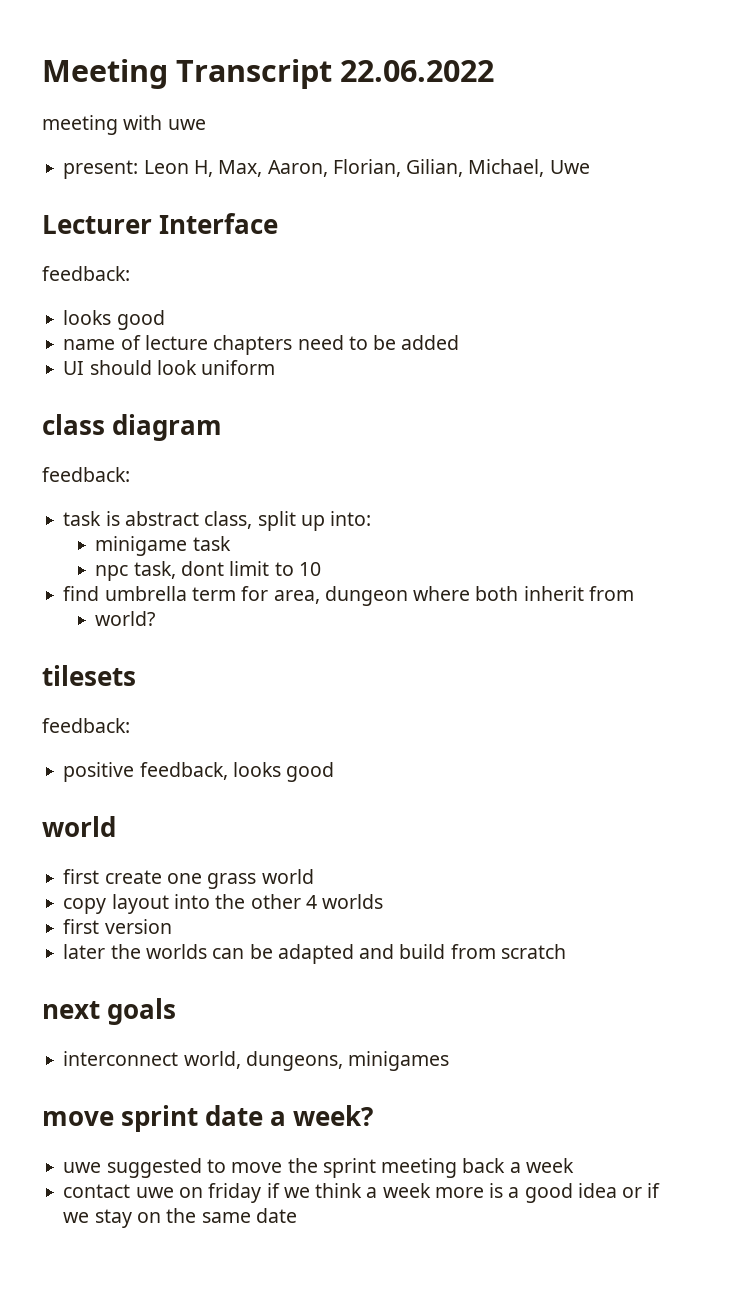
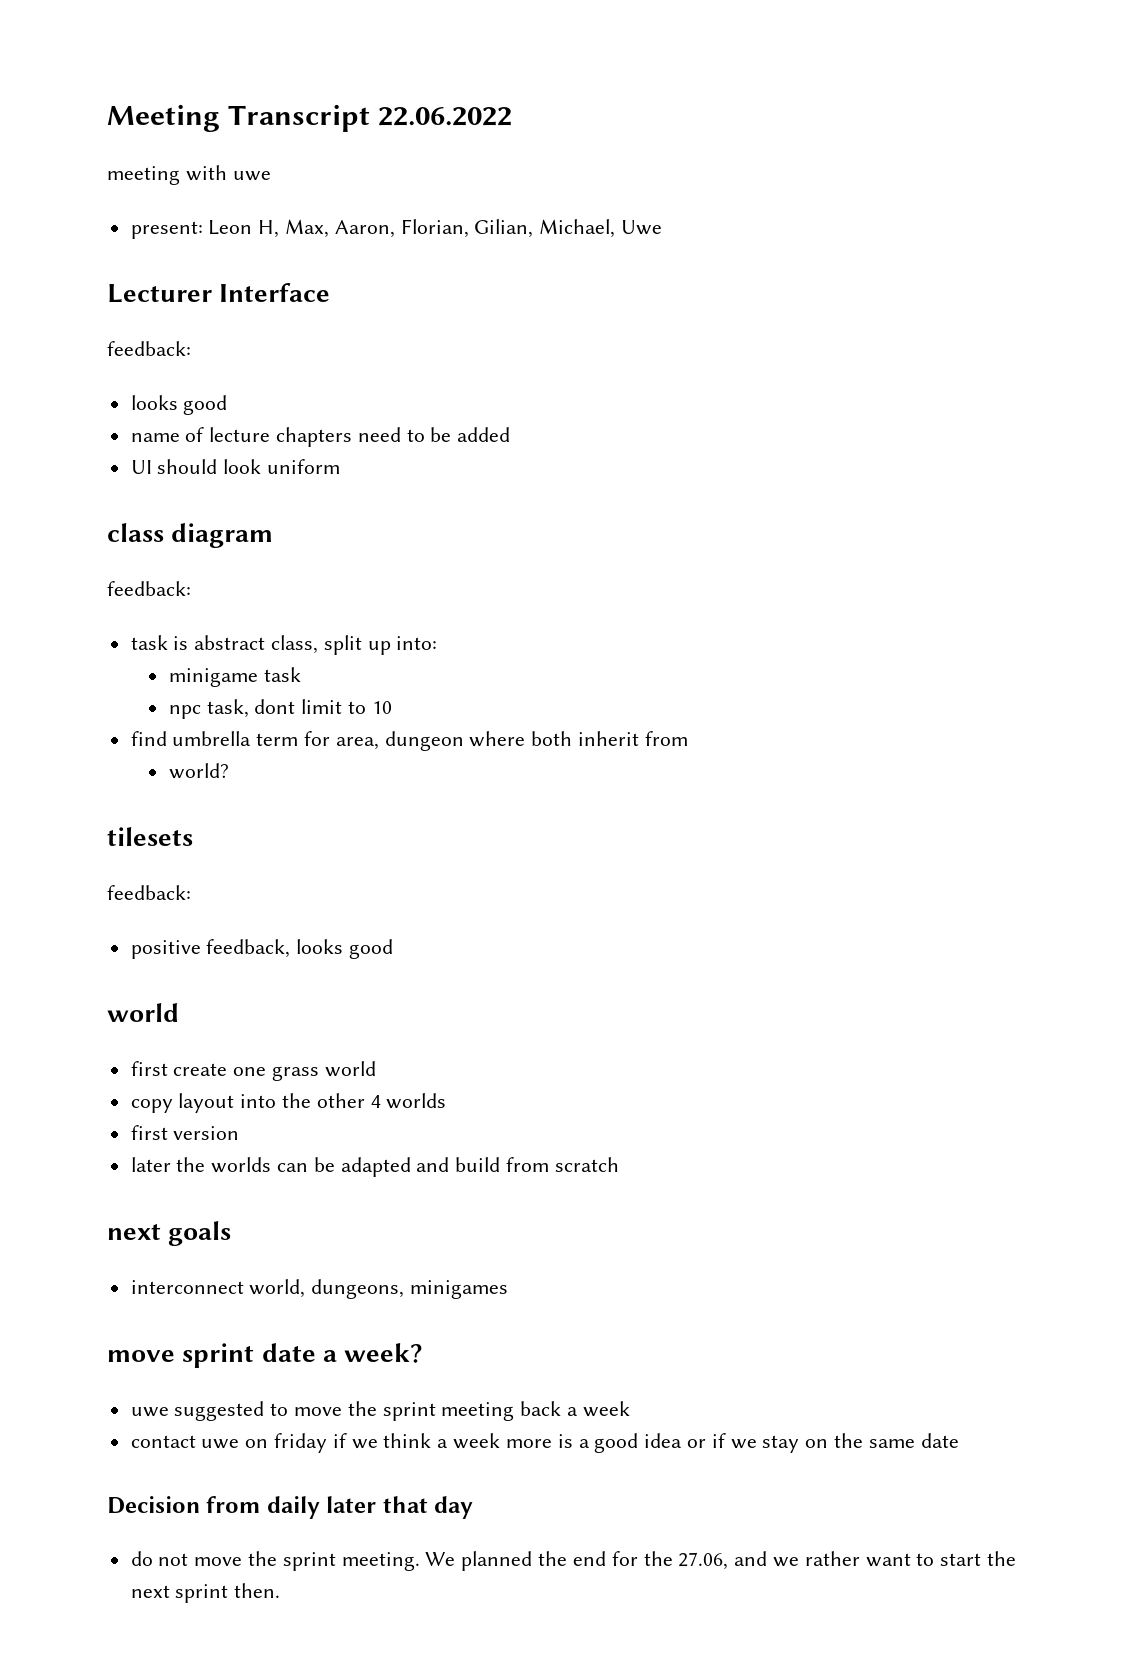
(297, 1215) none -> [107,1496,474,1519] [130,1551,1016,1571] [130,1583,281,1603] // Decision from daily later that day // do not move the sprint meeting. We planned the end for the 27.06, and we rather want to start the next sprint then.

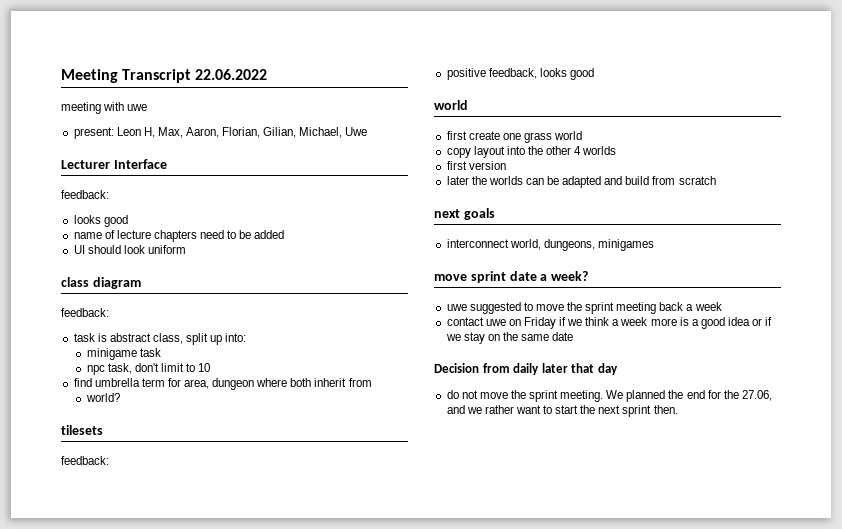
[254,699,296,714] dont -> [134,363,159,372] don't
[274,1433,328,1453] friday -> [523,317,556,329] Friday

